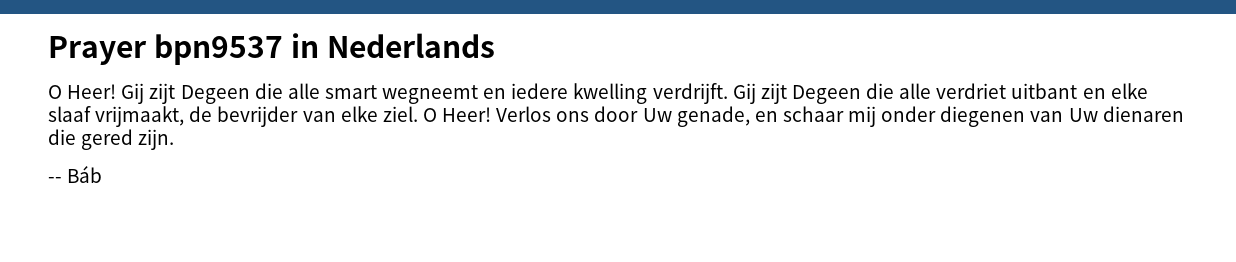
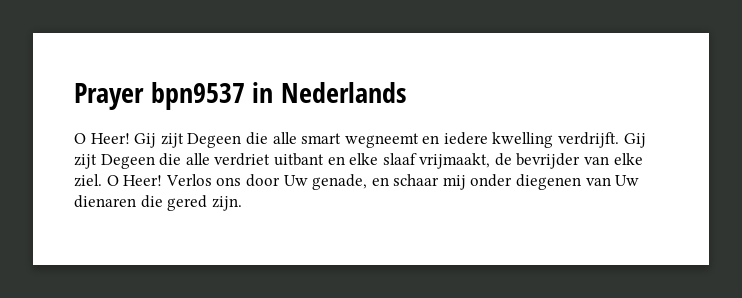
[48,166,103,183] // -- Báb -> (242, 203) none

